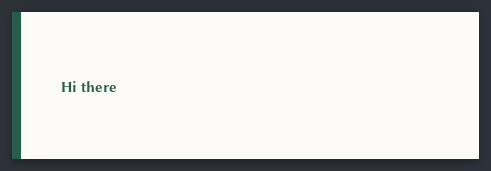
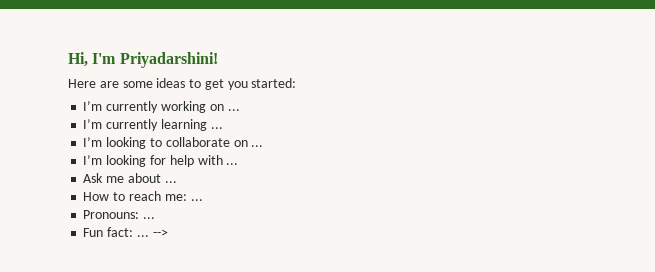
[61,81,118,92] Hi there -> [68,52,218,68] [68,78,297,90] [83,101,240,113] [83,119,223,131] [83,137,264,149] [83,155,239,167] [83,173,177,183] [83,191,203,201] [83,210,156,219] [83,227,168,237] Hi, I'm Priyadarshini! // Here are some ideas to get you started: // I’m currently working on ... // I’m currently learning ... // I’m looking to collaborate on ... // I’m looking for help with ... // Ask me about ... // How to reach me: ... // Pronouns: ... // Fun fact: ... -->

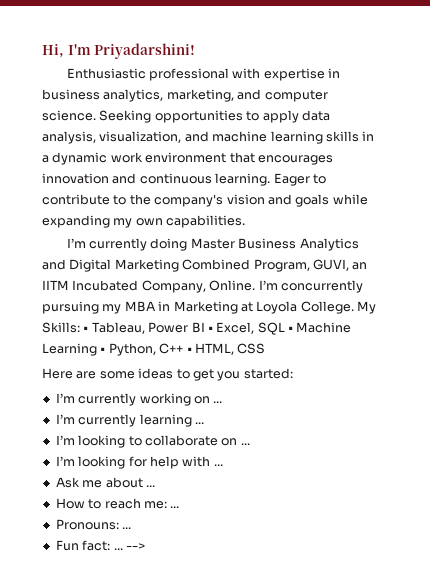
(218, 60) none -> [66,68,341,81] [42,89,328,102] [42,110,330,123] [42,131,375,144] [42,152,333,165] [42,173,326,186] [42,194,368,207] [42,215,246,228] [66,238,359,251] [42,259,368,272] [42,280,363,293] [42,301,376,314] [42,322,352,335] [42,343,266,356] // Enthusiastic professional with expertise in business analytics, marketing, and computer science. Seeking opportunities to apply data analysis, visualization, and machine learning skills in a dynamic work environment that encourages innovation and continuous learning. Eager to contribute to the company's vision and goals while expanding my own capabilities. // I’m currently doing Master Business Analytics and Digital Marketing Combined Program, GUVI, an IITM Incubated Company, Online. I’m concurrently pursuing my MBA in Marketing at Loyola College. My Skills: • Tableau, Power BI • Excel, SQL • Machine Learning • Python, C++ • HTML, CSS

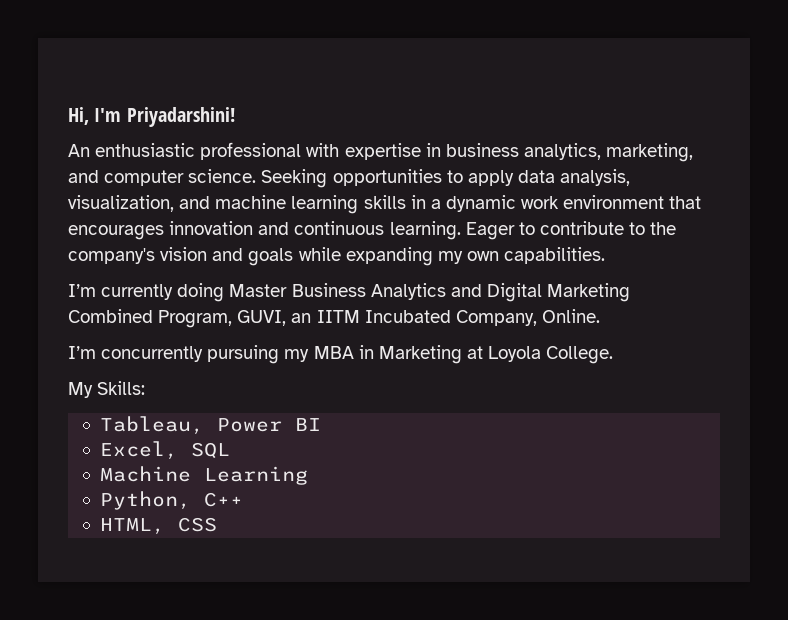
[66,68,146,79] Enthusiastic -> [68,143,196,157] An enthusiastic
(256, 285) none -> (600, 316) //
(354, 307) none -> (614, 355) //
[83,326,89,332] • -> (146, 388) //
[207,326,213,332] • -> (322, 424) //
[288,326,293,332] • -> (231, 450) //
[100,347,106,353] • -> (309, 475) //
[186,347,192,353] • -> (244, 499) //
[42,368,293,381] [55,393,223,406] [55,414,204,427] [55,435,250,448] [55,456,223,469] [55,477,155,488] [55,498,180,509] [55,519,132,530] [55,540,145,551] // Here are some ideas to get you started: // I’m currently working on ... // I’m currently learning ... // I’m looking to collaborate on ... // I’m looking for help with ... // Ask me about ... // How to reach me: ... // Pronouns: ... // Fun fact: ... --> -> (218, 524) none

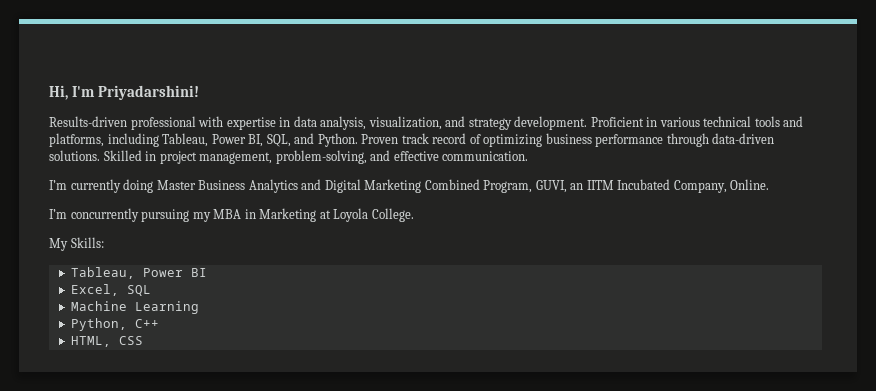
[68,143,196,157] An enthusiastic -> [49,116,127,127] Results-driven
[445,143,694,162] [68,169,631,188] [68,195,702,214] [68,221,677,240] [68,247,606,266] business analytics, marketing, and computer science. Seeking opportunities to apply data analysis, visualization, and machine learning skills in a dynamic work environment that encourages innovation and continuous learning. Eager to contribute to the company's vision and goals while expanding my own capabilities. -> [293,116,804,130] [49,133,775,147] [49,150,529,164] data analysis, visualization, and strategy development. Proficient in various technical tools and platforms, including Tableau, Power BI, SQL, and Python. Proven track record of optimizing business performance through data-driven solutions. Skilled in project management, problem-solving, and effective communication.

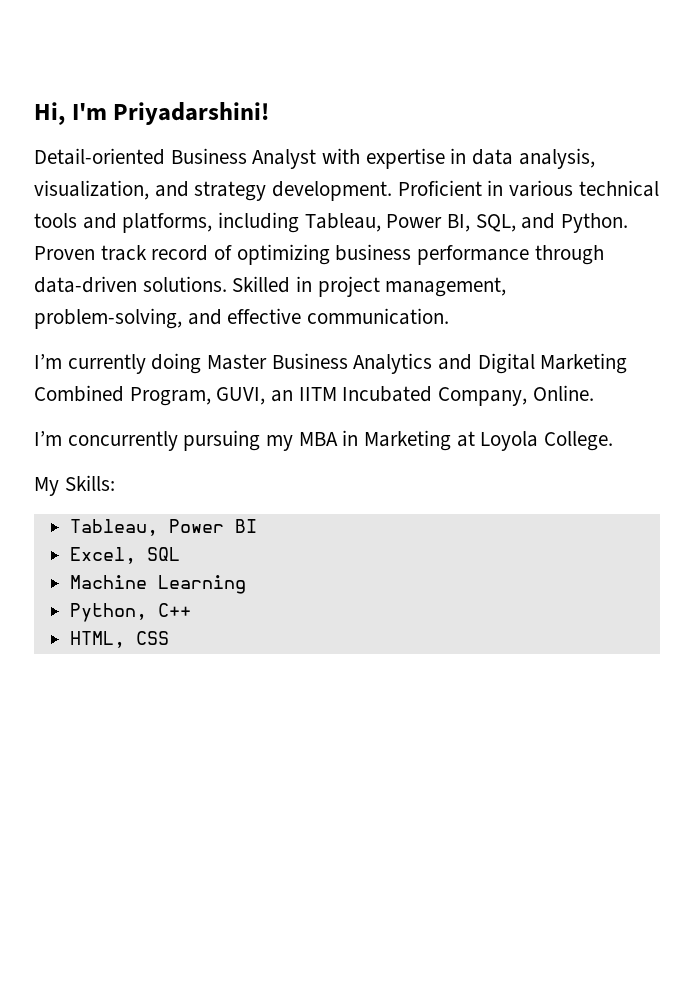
[49,116,196,130] Results-driven professional -> [34,148,317,169] Detail-oriented Business Analyst

